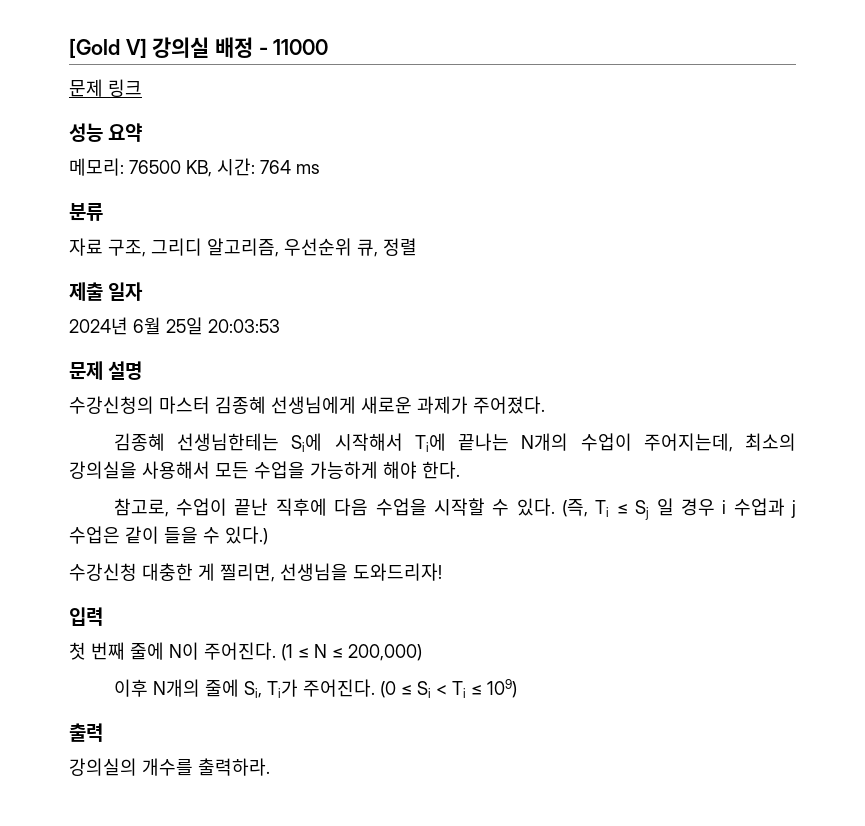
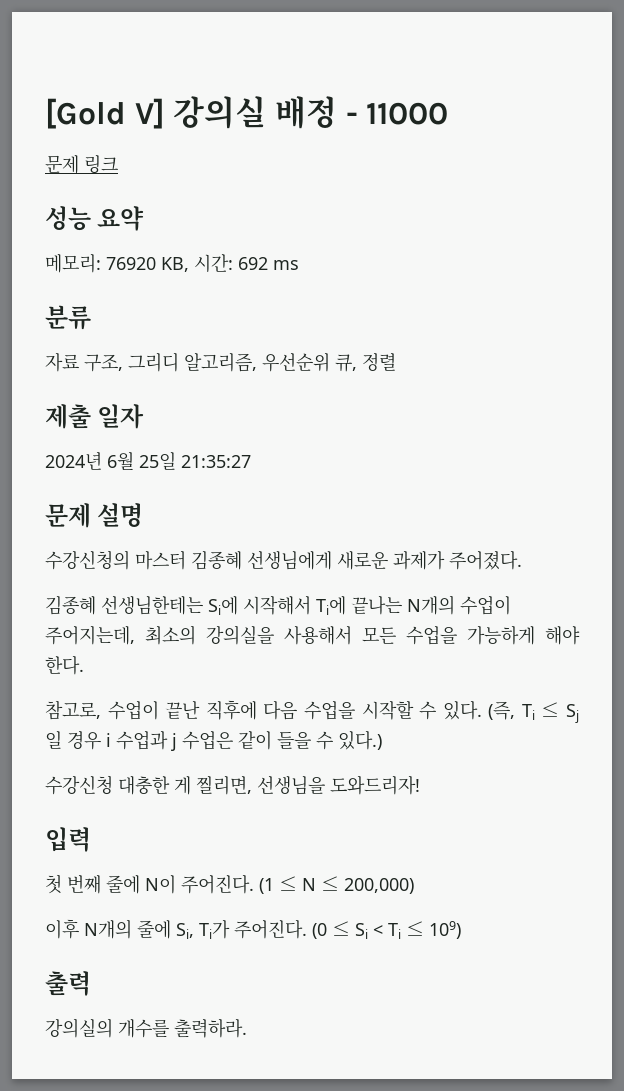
[129,160,181,174] 76500 -> [106,257,156,270] 76920
[260,160,291,174] 764 -> [238,257,268,270] 692
[208,319,280,333] 20:03:53 -> [181,455,251,468] 21:35:27

